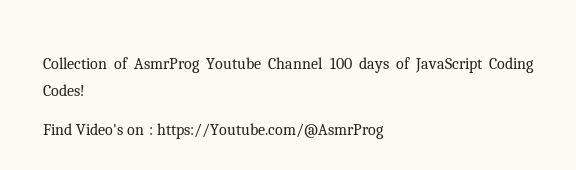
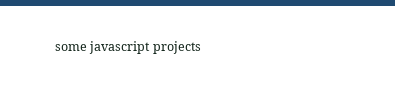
[43,57,534,73] [43,84,85,96] [43,123,384,139] Collection of AsmrProg Youtube Channel 100 days of JavaScript Coding Codes! // Find Video's on : https://Youtube.com/@AsmrProg -> [55,41,201,54] some javascript projects

